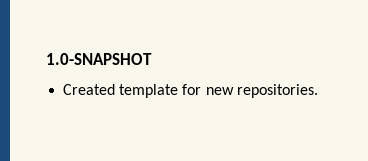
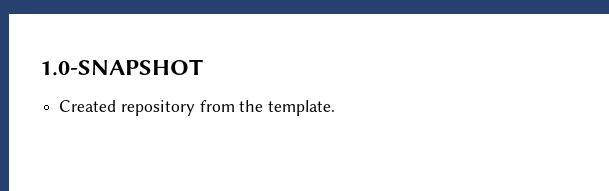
[119,84,318,98] template for new repositories. -> [120,100,336,116] repository from the template.

